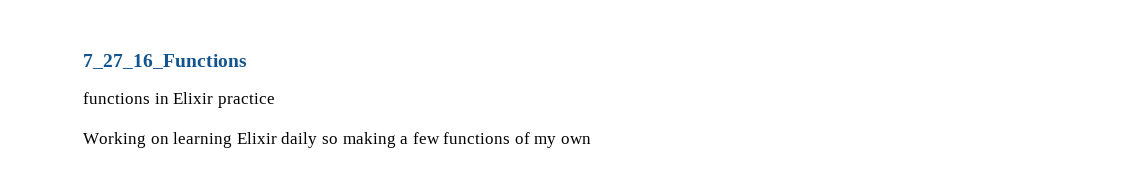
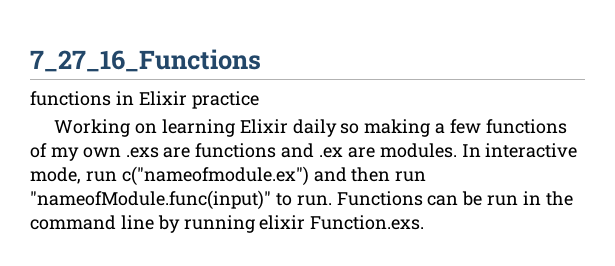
(592, 140) none -> [125,143,578,158] [30,166,427,186] [30,190,573,210] [30,215,425,233] .exs are functions and .ex are modules. In interactive mode, run c("nameofmodule.ex") and then run "nameofModule.func(input)" to run. Functions can be run in the command line by running elixir Function.exs.

